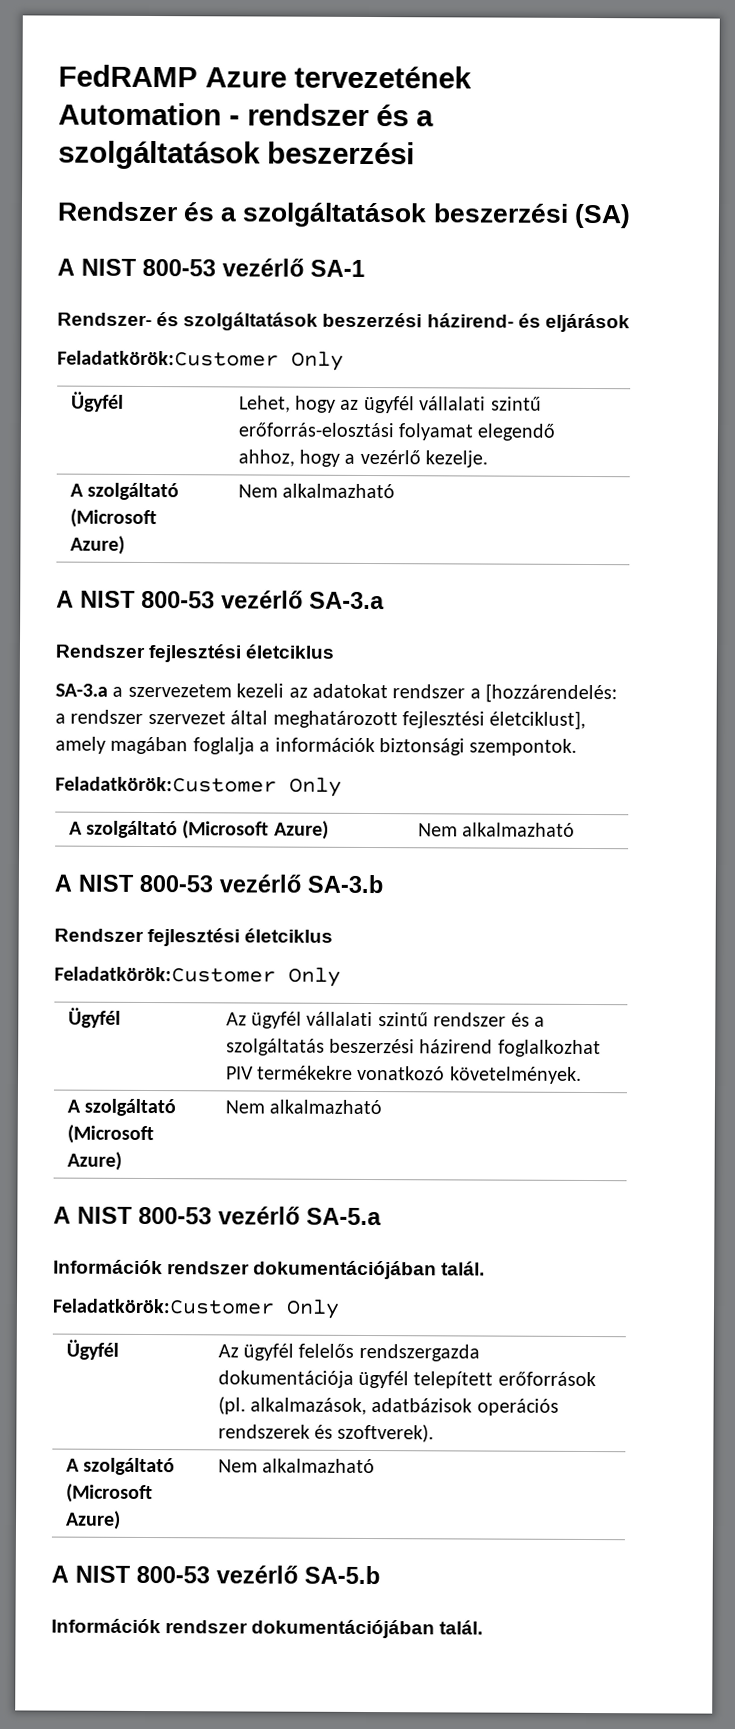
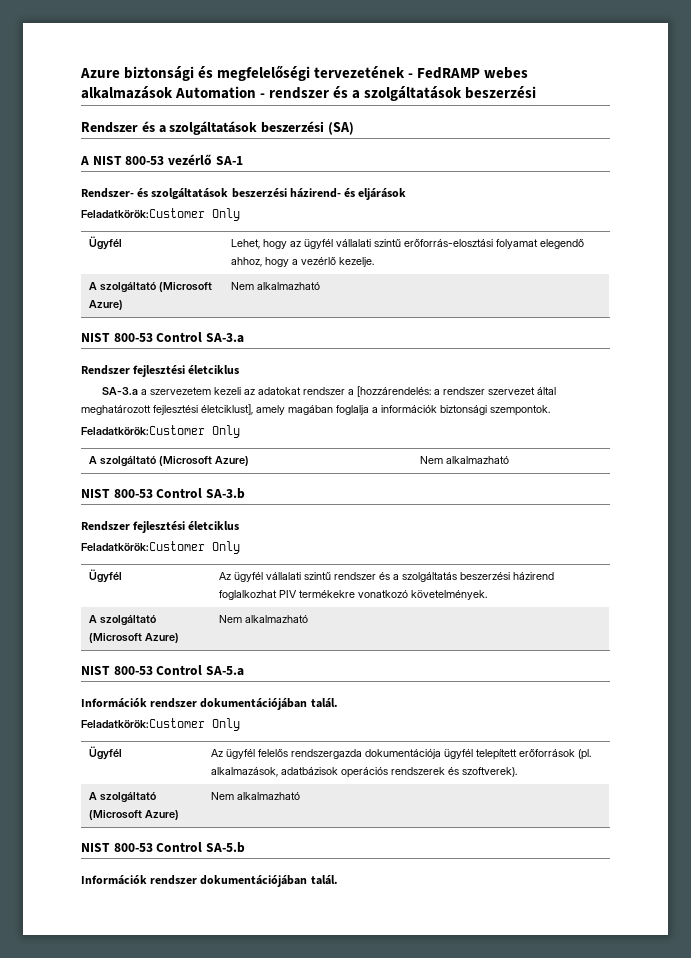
[58,64,472,89] FedRAMP Azure tervezetének -> [80,66,529,81] [81,86,173,99] Azure biztonsági és megfelelőségi tervezetének - FedRAMP webes alkalmazások
[56,590,303,609] A NIST 800-53 vezérlő -> [81,332,203,342] NIST 800-53 Control
[54,874,301,893] A NIST 800-53 vezérlő -> [81,488,203,498] NIST 800-53 Control
[53,1206,300,1225] A NIST 800-53 vezérlő -> [81,665,203,675] NIST 800-53 Control
[51,1565,298,1584] A NIST 800-53 vezérlő -> [81,842,203,852] NIST 800-53 Control

